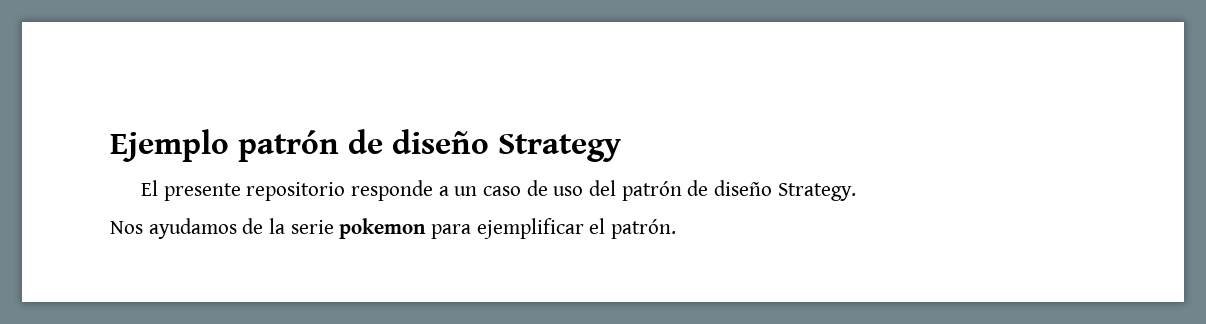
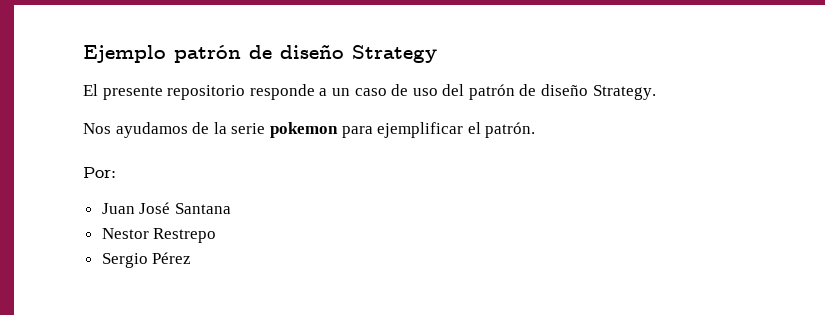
(677, 229) none -> [83,167,116,178] [101,202,231,214] [101,228,217,243] [101,252,192,268] // Por: // Juan José Santana // Nestor Restrepo // Sergio Pérez

